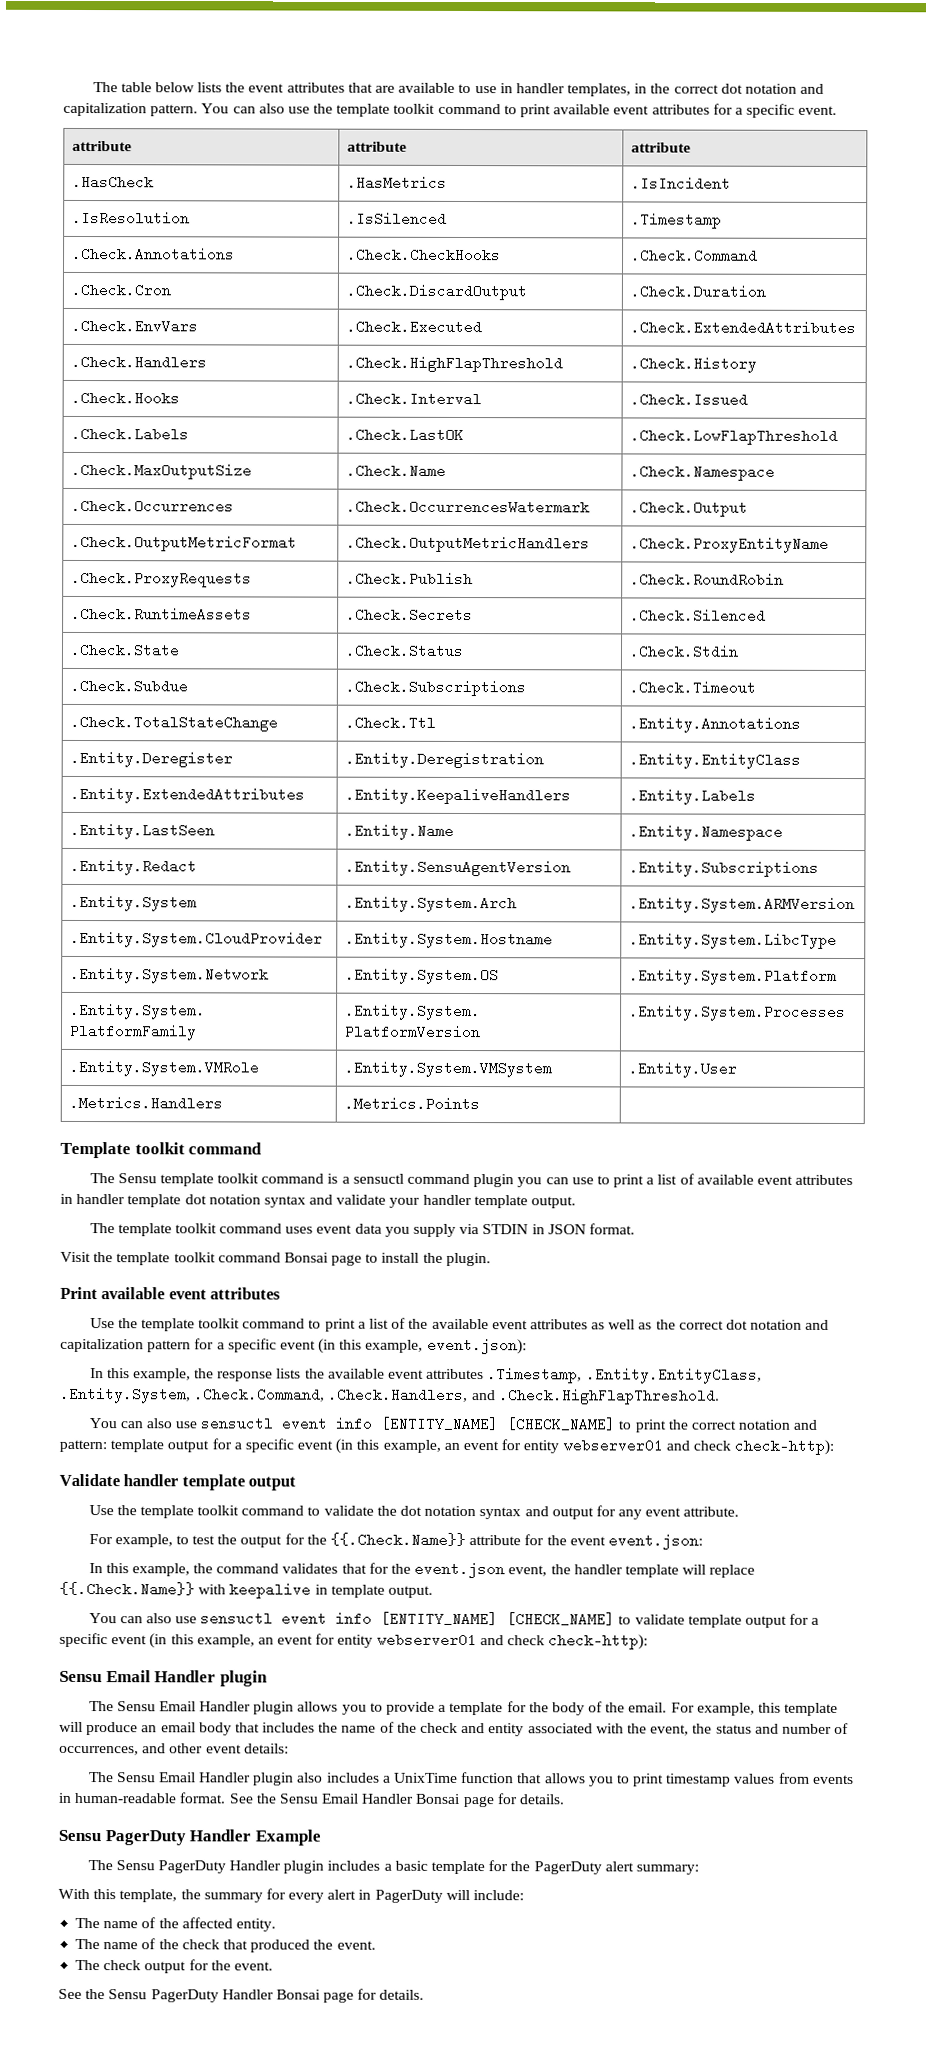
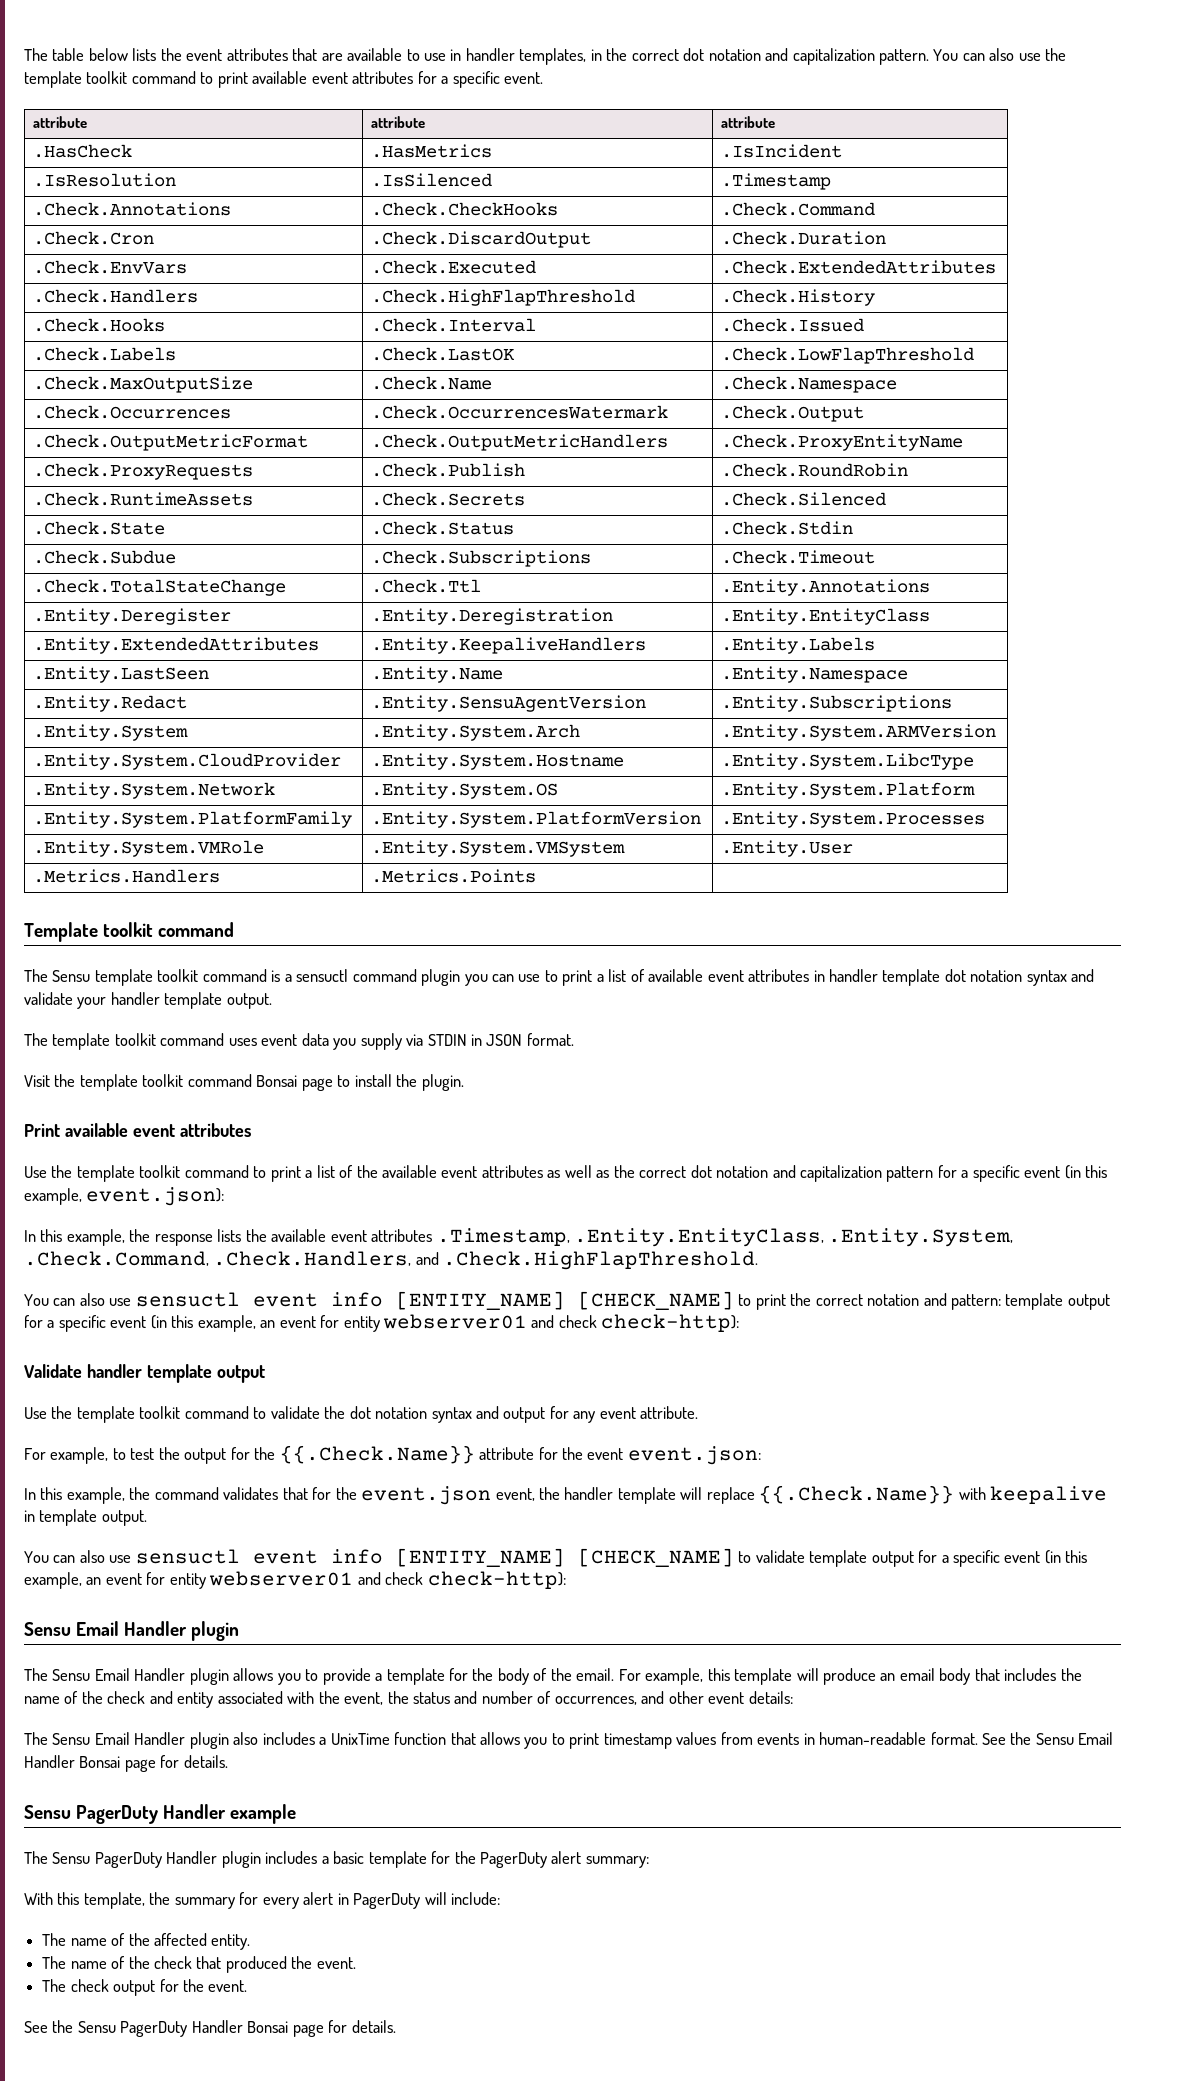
[254,1829,321,1846] Example -> [230,1804,297,1824] example

